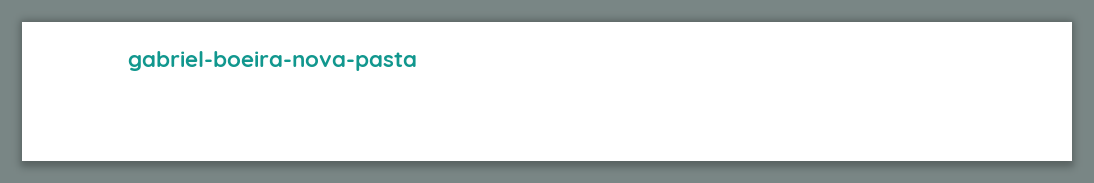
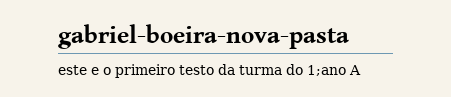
(417, 61) none -> [58,64,361,78] // este e o primeiro testo da turma do 1;ano A

